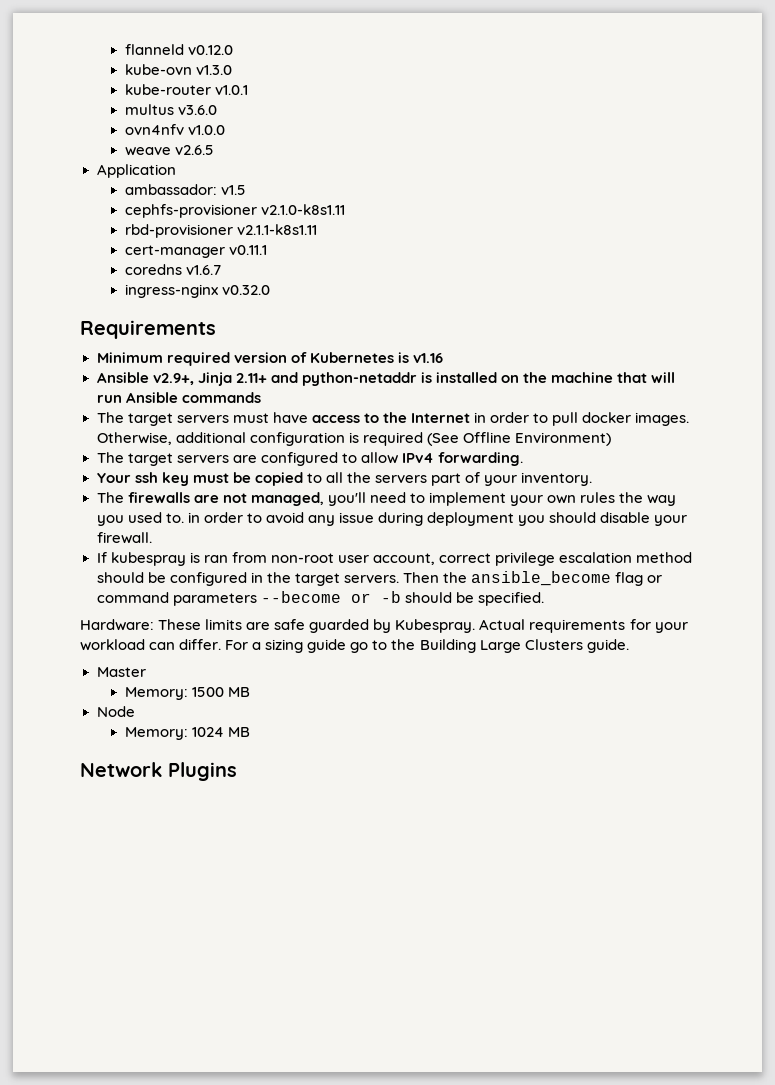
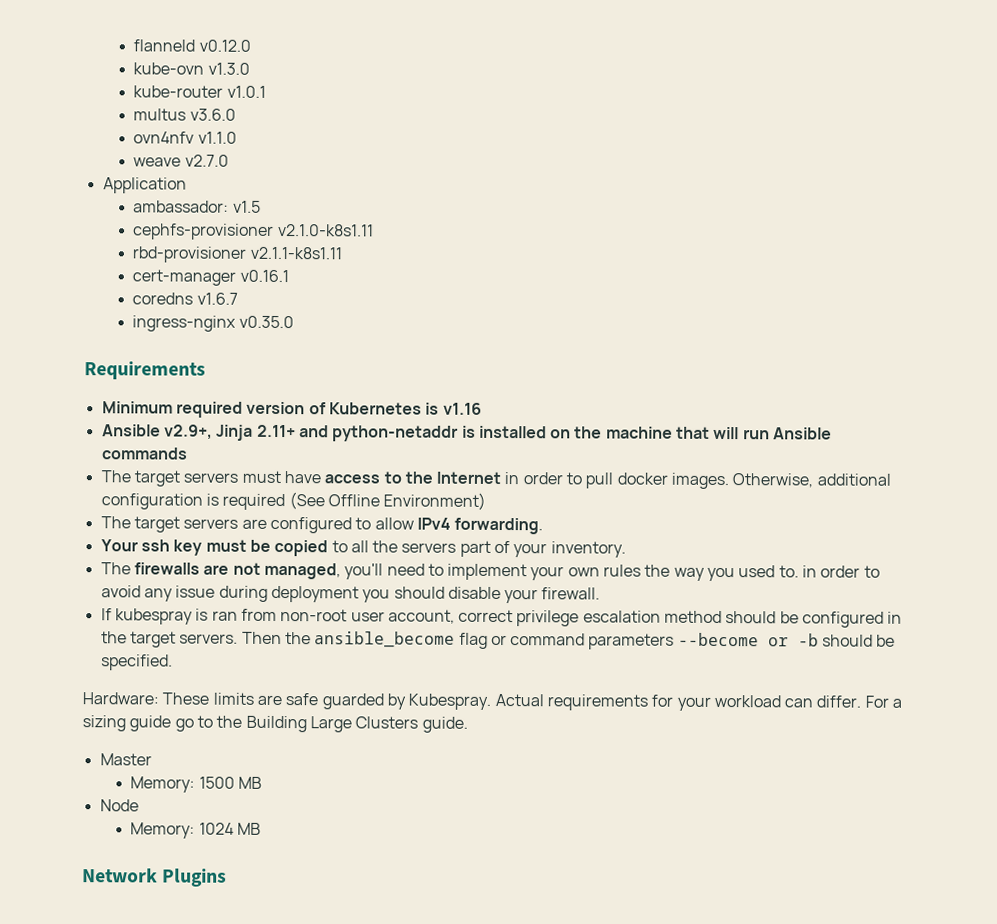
[187,125,225,135] v1.0.0 -> [197,131,237,144] v1.1.0
[174,145,214,155] v2.6.5 -> [184,154,229,167] v2.7.0
[228,245,267,255] v0.11.1 -> [239,269,289,283] v0.16.1
[221,285,270,295] v0.32.0 -> [238,315,294,329] v0.35.0

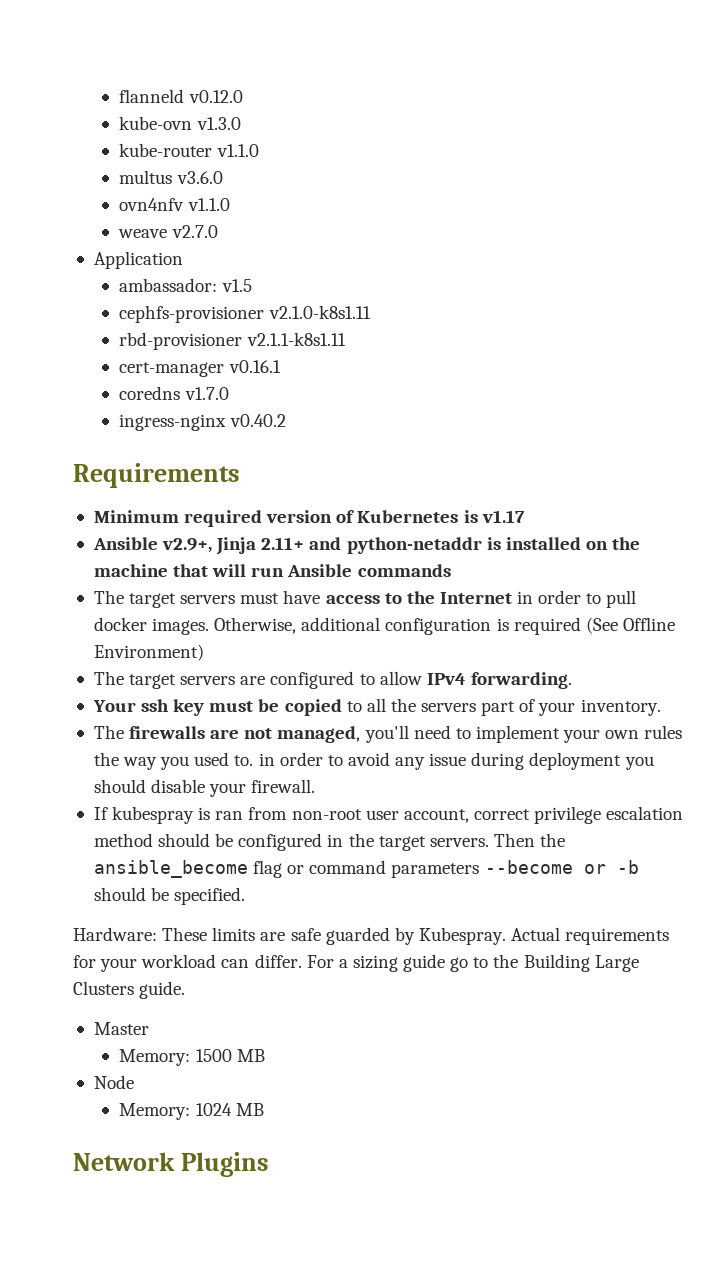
[226,85,266,98] v1.0.1 -> [216,144,259,157] v1.1.0
[196,292,238,305] v1.6.7 -> [184,387,229,400] v1.7.0
[238,315,294,329] v0.35.0 -> [229,414,286,427] v0.40.2
[442,402,482,415] v1.16 -> [481,510,525,523] v1.17

